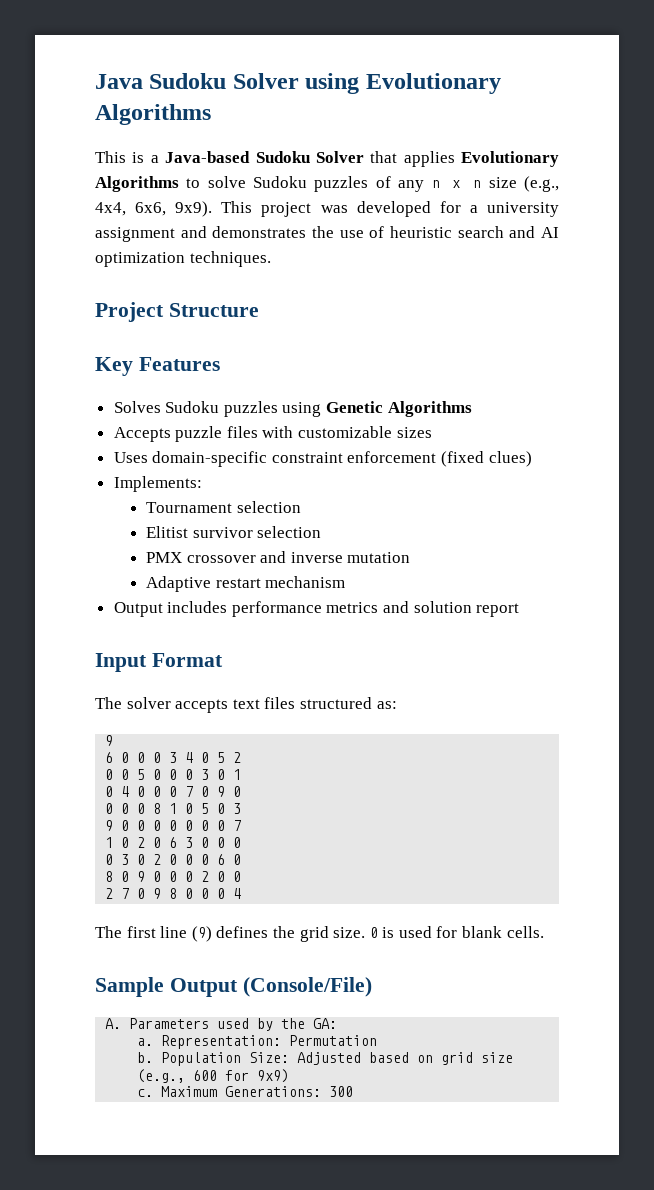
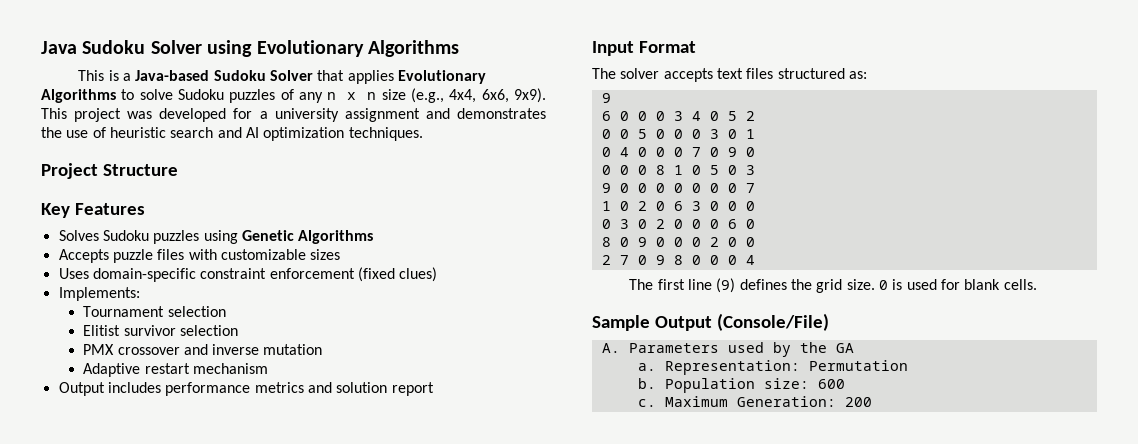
[313,1018,338,1029] GA: -> [835,343,854,353] GA
[249,1052,514,1065] [137,1069,186,1083] Size: Adjusted based on grid size (e.g., -> [763,378,809,389] size:
[225,1069,290,1083] for 9x9) -> (845, 384) none
[225,1086,354,1097] Generations: 300 -> [736,396,872,407] Generation: 200

